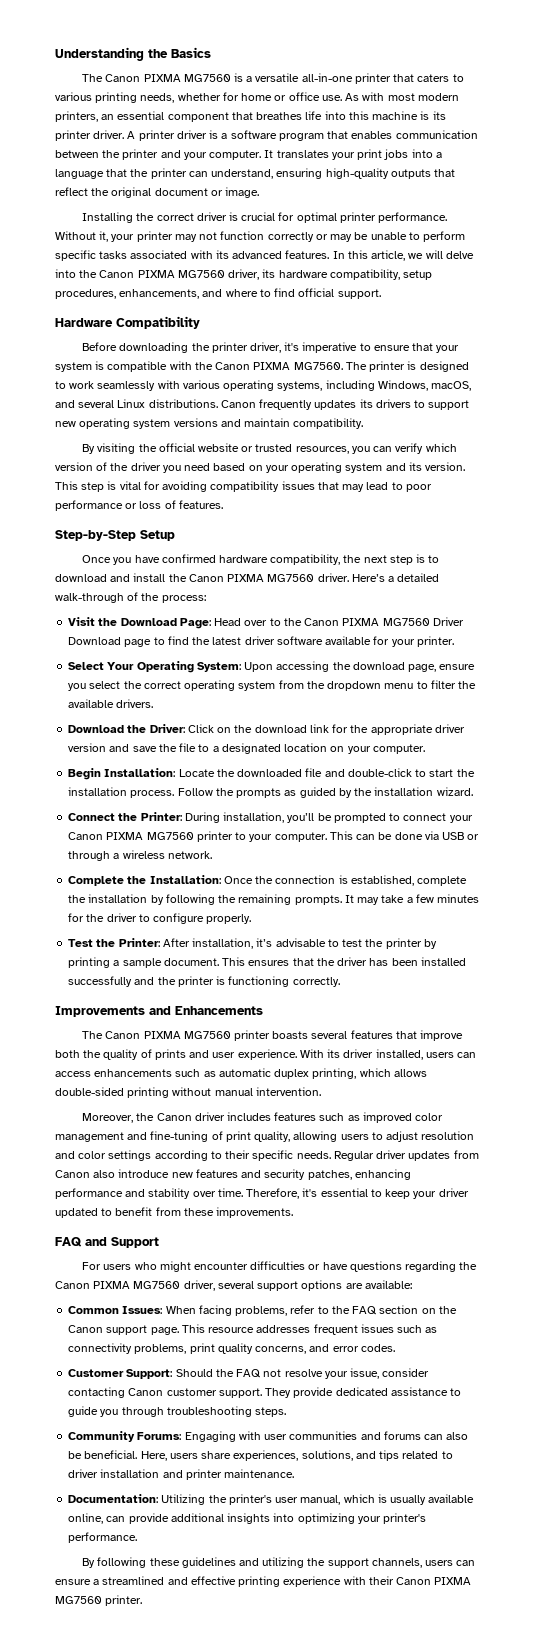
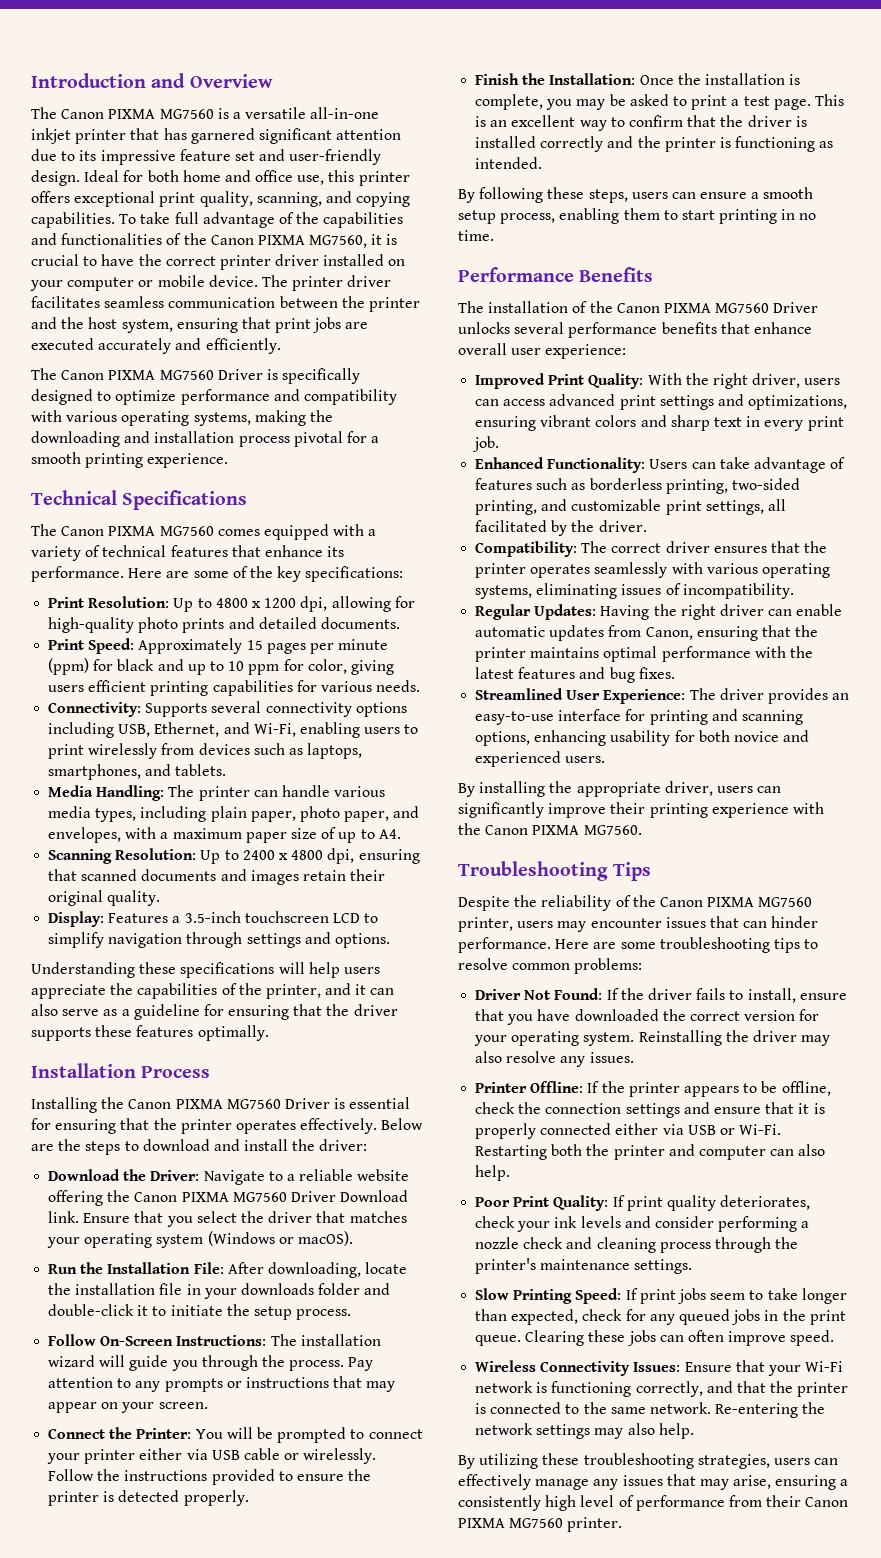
[55,47,211,61] Understanding the Basics -> [31,73,273,88] Introduction and Overview
(353, 77) none -> [31,128,71,144] inkjet
[417,74,464,82] [55,92,459,103] [55,111,446,122] [55,130,393,141] caters to various printing needs, whether for home or office use. As with most modern printers, an essential component that breathes life into this machine is its printer driver. A printer driver is a software program that enables -> [163,128,402,144] [31,149,382,165] [31,170,410,186] [31,191,411,207] [31,212,404,228] [31,233,398,248] [31,254,406,270] [30,275,392,291] [31,296,165,308] has garnered significant attention due to its impressive feature set and user-friendly design. Ideal for both home and office use, this printer offers exceptional print quality, scanning, and copying capabilities. To take full advantage of the capabilities and functionalities of the Canon PIXMA MG7560, it is crucial to have the correct printer driver installed on your computer or mobile device. The printer driver facilitates seamless
[183,149,442,160] [55,168,456,179] [55,187,260,198] [82,212,448,223] [55,231,466,242] [55,250,474,261] [55,269,433,280] [55,288,381,299] [55,316,200,329] [82,342,460,353] [55,361,469,372] [55,380,472,391] [55,399,470,410] [55,418,364,429] [82,443,457,454] [55,462,466,473] [55,481,432,492] [55,500,223,511] [55,530,175,541] [82,554,426,565] your computer. It translates your print jobs into a language that the printer can understand, ensuring high-quality outputs that reflect the original document or image. // Installing the correct driver is crucial for optimal printer performance. Without it, your printer may not function correctly or may be unable to perform specific tasks associated with its advanced features. In this article, we will delve into the Canon PIXMA MG7560 driver, its hardware compatibility, setup procedures, enhancements, and where to find official support. // Hardware Compatibility // Before downloading the printer driver, it's imperative to ensure that your system is compatible with the Canon PIXMA MG7560. The printer is designed to work seamlessly with various operating systems, including Windows, macOS, and several Linux distributions. Canon frequently updates its drivers to support new operating system versions and maintain compatibility. // By visiting the official website or trusted resources, you can verify which version of the driver you need based on your operating system and its version. This step is vital for avoiding compatibility issues that may lead to poor performance or loss of features. // Step-by-Step Setup // Once you have confirmed hardware compatibility, the next step is -> [61,317,369,333] [31,338,281,354] [31,368,361,384] [31,389,397,405] [31,410,333,426] [31,431,380,447] [31,452,229,468] [31,490,248,510] [31,524,377,540] [31,545,345,561] [31,566,404,582] [48,596,415,612] [48,617,400,633] [48,638,389,654] [48,658,394,675] [48,680,421,696] [48,701,407,717] [48,722,419,738] [48,743,363,759] [48,764,227,780] [48,785,386,801] [48,806,420,822] [48,827,401,843] [48,848,420,864] [48,869,386,885] [48,890,161,906] [48,911,379,927] [48,932,390,948] [31,962,380,978] [31,983,395,999] [31,1004,398,1020] [31,1025,269,1041] [31,1063,211,1078] [31,1097,411,1113] [31,1118,424,1134] [31,1139,121,1155] the host system, ensuring that print jobs are executed accurately and efficiently. // The Canon PIXMA MG7560 Driver is specifically designed to optimize performance and compatibility with various operating systems, making the downloading and installation process pivotal for a smooth printing experience. // Technical Specifications // The Canon PIXMA MG7560 comes equipped with a variety of technical features that enhance its performance. Here are some of the key specifications: // Print Resolution: Up to 4800 x 1200 dpi, allowing for high-quality photo prints and detailed documents. // Print Speed: Approximately 15 pages per minute (ppm) for black and up to 10 ppm for color, giving users efficient printing capabilities for various needs. // Connectivity: Supports several connectivity options including USB, Ethernet, and Wi-Fi, enabling users to print wirelessly from devices such as laptops, smartphones, and tablets. // Media Handling: The printer can handle various media types, including plain paper, photo paper, and envelopes, with a maximum paper size of up to A4. // Scanning Resolution: Up to 2400 x 4800 dpi, ensuring that scanned documents and images retain their original quality. // Display: Features a 3.5-inch touchscreen LCD to simplify navigation through settings and options. // Understanding these specifications will help users appreciate the capabilities of the printer, and it can also serve as a guideline for ensuring that the driver supports these features optimally. // Installation Process // Installing the Canon PIXMA MG7560 Driver is essential for ensuring that the printer operates effectively. Below are the steps
[188,573,440,582] [55,592,206,603] [68,617,281,629] Canon PIXMA MG7560 driver. Here’s a detailed walk-through of the process: // Visit the Download Page: Head over to -> [319,1139,368,1151] [48,1169,410,1185] [48,1190,104,1206] driver: // Download the Driver: Navigate to a reliable website offering
[124,636,454,647] [68,661,476,673] [68,680,477,691] [68,699,154,708] [68,724,465,735] [68,743,425,754] [68,768,475,780] [68,787,473,798] page to find the latest driver software available for your printer. // Select Your Operating System: Upon accessing the download page, ensure you select the correct operating system from the dropdown menu to filter the available drivers. // Download the Driver: Click on the download link for the appropriate driver version and save the file to a designated location on your computer. // Begin Installation: Locate the downloaded file and double-click to start the installation process. Follow the prompts as guided by the installation wizard. -> [48,1211,407,1227] [47,1231,353,1248] [48,1262,408,1278] [48,1283,391,1299] [48,1304,352,1320] [48,1334,381,1346] [48,1355,374,1371] [48,1376,396,1392] [48,1402,208,1413] link. Ensure that you select the driver that matches your operating system (Windows or macOS). // Run the Installation File: After downloading, locate the installation file in your downloads folder and double-click it to initiate the setup process. // Follow On-Screen Instructions: The installation wizard will guide you through the process. Pay attention to any prompts or instructions that may appear on your screen.
[184,812,315,823] During installation, you’ll -> [195,1427,253,1439] You will
[68,831,480,842] [68,850,212,861] [68,875,468,886] [68,894,480,905] [68,913,252,924] [68,938,437,949] [68,957,466,968] [68,976,133,987] Canon PIXMA MG7560 printer to your computer. This can be done via USB or through a wireless network. // Complete the Installation: Once the connection is established, complete the installation by following the remaining prompts. It may take a few minutes for the driver to configure properly. // Test the Printer: After installation, it’s advisable to test the printer by printing a sample document. This ensures that the driver has been installed successfully -> [84,1448,377,1464] [48,1469,372,1485] [48,1490,249,1506] [475,73,801,85] [475,94,844,110] [475,115,807,131] [475,136,604,152] printer either via USB cable or wirelessly. Follow the instructions provided to ensure the printer is detected properly. // Finish the Installation: Once the installation is complete, you may be asked to print a test page. This is an excellent way to confirm that the driver is installed correctly
[292,977,340,987] [55,1006,263,1017] [82,1030,464,1041] [55,1049,477,1060] [55,1068,427,1079] [55,1087,321,1098] [82,1112,444,1123] [55,1131,475,1142] [55,1150,479,1161] [55,1169,411,1180] [55,1188,469,1199] [55,1207,294,1218] [55,1237,159,1248] [82,1261,478,1272] [55,1280,412,1291] [68,1305,457,1316] [68,1324,438,1335] [68,1343,395,1354] [68,1368,430,1379] [68,1387,462,1398] [68,1406,287,1417] [68,1431,469,1442] [68,1450,453,1461] [68,1469,295,1480] [68,1494,475,1505] [68,1513,427,1524] [68,1532,138,1543] [82,1557,476,1568] [55,1576,366,1587] correctly. // Improvements and Enhancements // The Canon PIXMA MG7560 printer boasts several features that improve both the quality of prints and user experience. With its driver installed, users can access enhancements such as automatic duplex printing, which allows double-sided printing without manual intervention. // Moreover, the Canon driver includes features such as improved color management and fine-tuning of print quality, allowing users to adjust resolution and color settings according to their specific needs. Regular driver updates from Canon also introduce new features and security patches, enhancing performance and stability over time. Therefore, it's essential to keep your driver updated to benefit from these improvements. // FAQ and Support // For users who might encounter difficulties or have questions regarding the Canon PIXMA MG7560 driver, several support options are available: // Common Issues: When facing problems, refer to the FAQ section on the Canon support page. This resource addresses frequent issues such as connectivity problems, print quality concerns, and error codes. // Customer Support: Should the FAQ not resolve your issue, consider contacting Canon customer support. They provide dedicated assistance to guide you through troubleshooting steps. // Community Forums: Engaging with user communities and forums can also be beneficial. Here, users share experiences, solutions, and tips related to driver installation and printer maintenance. // Documentation: Utilizing the printer's user manual, which is usually available online, can provide additional insights into optimizing your printer's performance. // By following these guidelines and utilizing the support channels, users can ensure a streamlined and effective printing experience with -> [819,141,834,148] [475,157,543,169] [458,187,814,203] [458,208,817,224] [458,230,494,241] [458,267,654,282] [458,301,819,313] [458,322,812,338] [458,343,627,359] [475,373,841,389] [475,394,848,410] [475,415,844,431] [473,436,500,452] [475,457,846,473] [475,478,800,494] [475,499,786,515] [475,520,647,536] [475,541,828,557] [475,562,830,578] [475,583,794,599] [475,604,843,620] [475,625,819,641] [475,646,813,662] [475,667,675,683] [475,688,850,704] [475,709,803,725] [475,730,810,746] [475,751,606,767] [458,781,782,797] [458,802,824,818] [458,823,642,835] [458,861,652,881] [458,895,813,911] [458,916,819,932] [458,937,819,953] [458,958,643,974] [475,988,847,1003] [475,1009,820,1025] [474,1030,831,1046] [475,1051,634,1067] [475,1081,831,1097] [475,1102,825,1118] [475,1123,782,1139] [475,1144,826,1160] [475,1165,511,1181] [475,1195,811,1211] [475,1216,810,1232] [475,1237,799,1253] [475,1258,693,1274] [475,1288,847,1304] [475,1309,846,1325] [475,1330,835,1346] [475,1360,844,1376] [475,1381,849,1397] [475,1402,826,1418] [475,1423,694,1439] [458,1453,839,1469] [458,1474,849,1490] [458,1495,762,1511] as intended. // By following these steps, users can ensure a smooth setup process, enabling them to start printing in no time. // Performance Benefits // The installation of the Canon PIXMA MG7560 Driver unlocks several performance benefits that enhance overall user experience: // Improved Print Quality: With the right driver, users can access advanced print settings and optimizations, ensuring vibrant colors and sharp text in every print job. // Enhanced Functionality: Users can take advantage of features such as borderless printing, two-sided printing, and customizable print settings, all facilitated by the driver. // Compatibility: The correct driver ensures that the printer operates seamlessly with various operating systems, eliminating issues of incompatibility. // Regular Updates: Having the right driver can enable automatic updates from Canon, ensuring that the printer maintains optimal performance with the latest features and bug fixes. // Streamlined User Experience: The driver provides an easy-to-use interface for printing and scanning options, enhancing usability for both novice and experienced users. // By installing the appropriate driver, users can significantly improve their printing experience with the Canon PIXMA MG7560. // Troubleshooting Tips // Despite the reliability of the Canon PIXMA MG7560 printer, users may encounter issues that can hinder performance. Here are some troubleshooting tips to resolve common problems: // Driver Not Found: If the driver fails to install, ensure that you have downloaded the correct version for your operating system. Reinstalling the driver may also resolve any issues. // Printer Offline: If the printer appears to be offline, check the connection settings and ensure that it is properly connected either via USB or Wi-Fi. Restarting both the printer and computer can also help. // Poor Print Quality: If print quality deteriorates, check your ink levels and consider performing a nozzle check and cleaning process through the printer's maintenance settings. // Slow Printing Speed: If print jobs seem to take longer than expected, check for any queued jobs in the print queue. Clearing these jobs can often improve speed. // Wireless Connectivity Issues: Ensure that your Wi-Fi network is functioning correctly, and that the printer is connected to the same network. Re-entering the network settings may also help. // By utilizing these troubleshooting strategies, users can effectively manage any issues that may arise, ensuring a consistently high level of performance from

